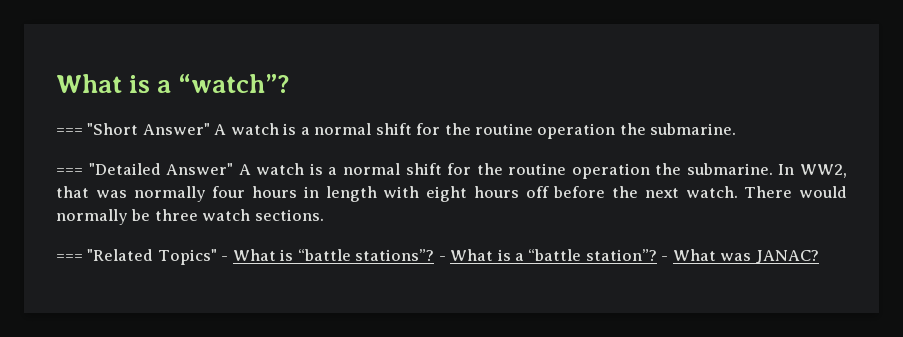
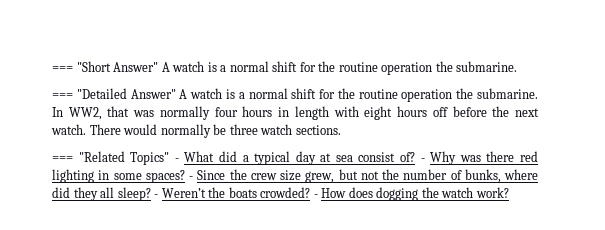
[56,74,290,93] What is a “watch”? // -> (52, 69) none
[280,249,819,264] is “battle stations”? - What is a “battle station”? - What was JANAC? -> [218,151,538,165] [52,169,538,183] [52,187,509,201] did a typical day at sea consist of? - Why was there red lighting in some spaces? - Since the crew size grew, but not the number of bunks, where did they all sleep? - Weren’t the boats crowded? - How does dogging the watch work?

